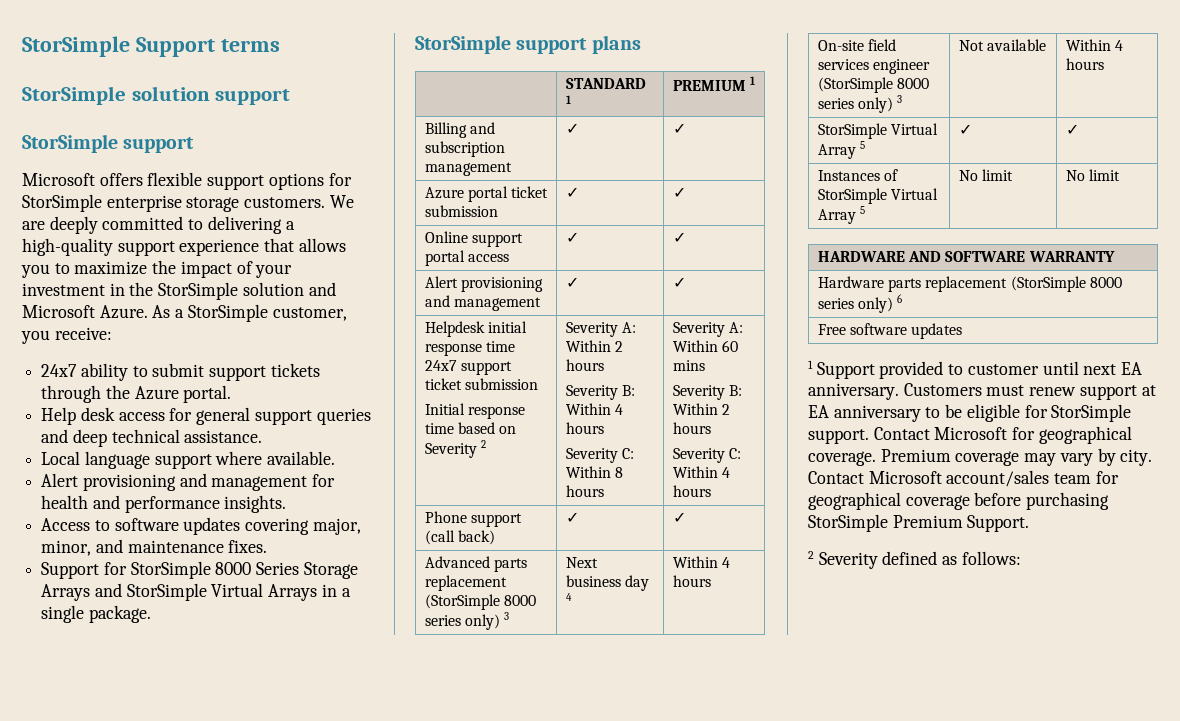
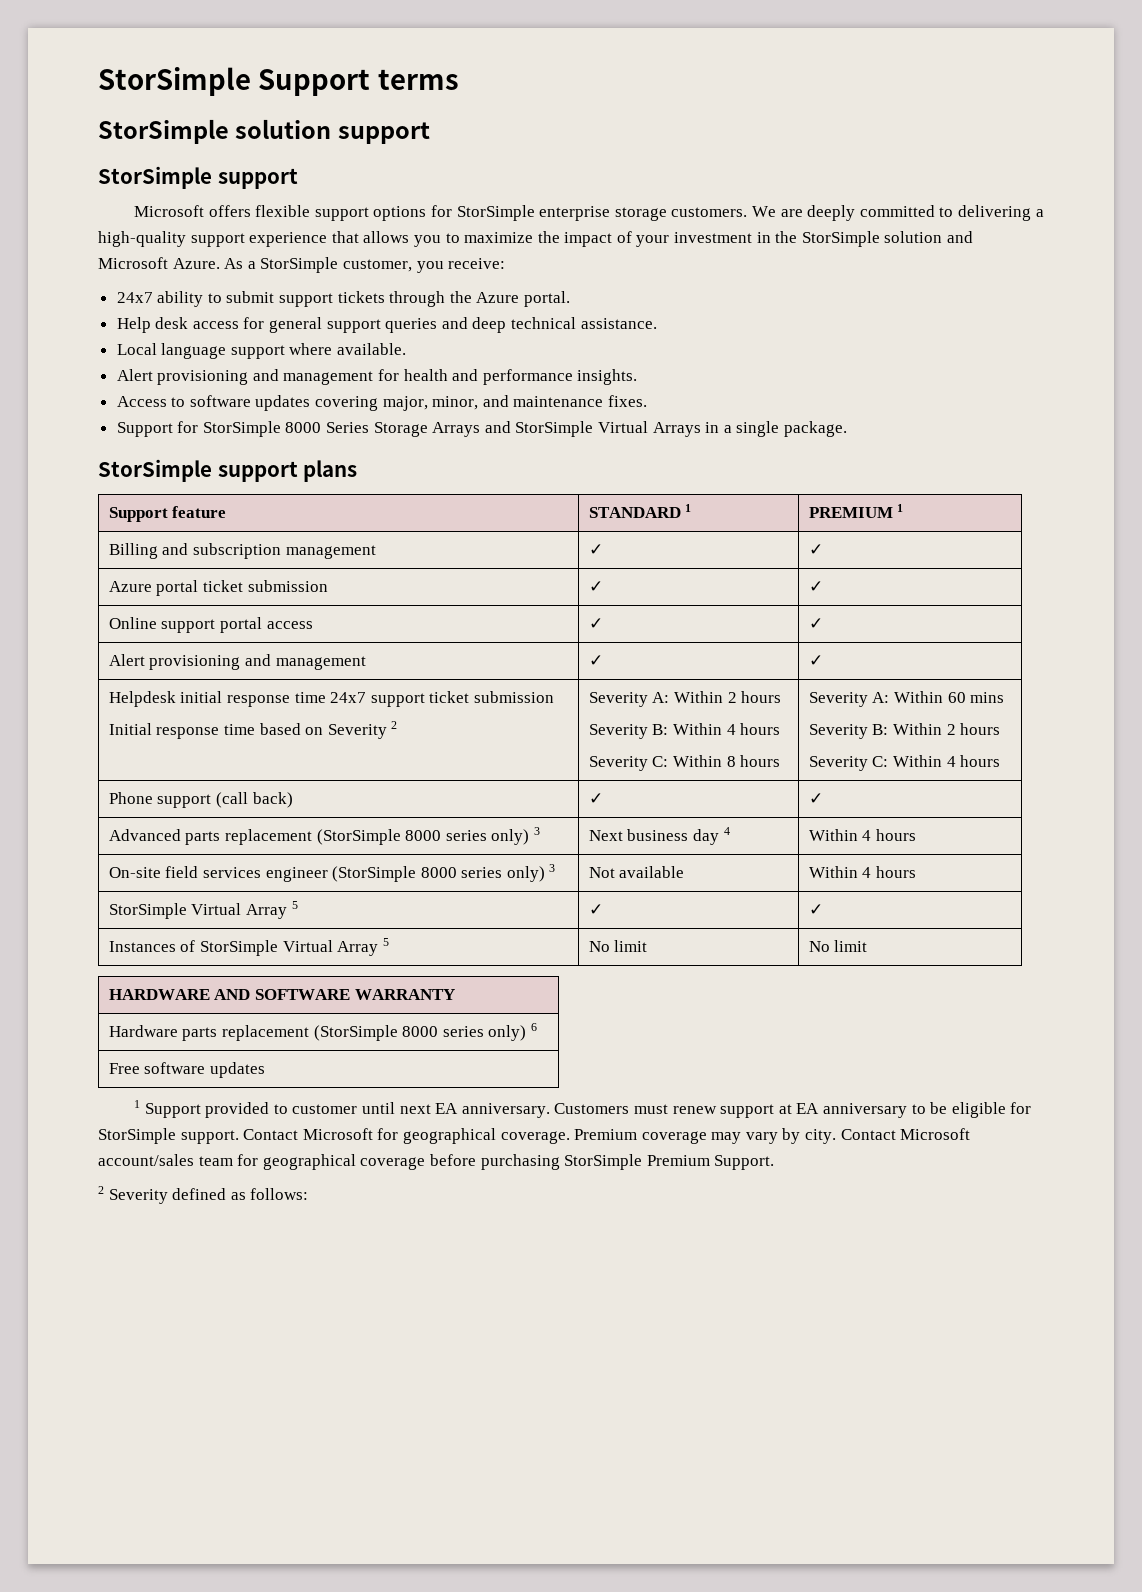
(641, 44) none -> [108,506,227,522] Support feature

